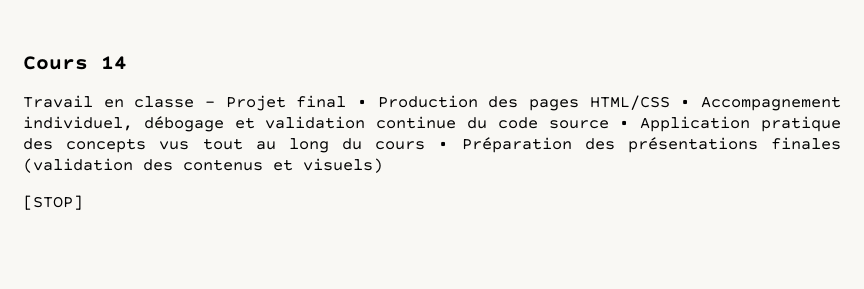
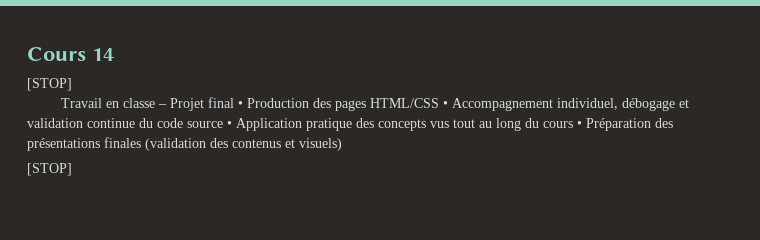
(127, 62) none -> [27,78,72,91] // [STOP]

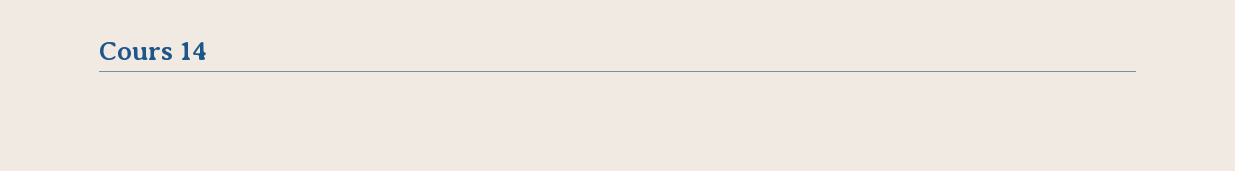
[27,78,72,91] [60,97,689,111] [27,118,673,131] [27,137,342,151] [27,163,72,176] // [STOP] // Travail en classe – Projet final • Production des pages HTML/CSS • Accompagnement individuel, débogage et validation continue du code source • Application pratique des concepts vus tout au long du cours • Préparation des présentations finales (validation des contenus et visuels) // [STOP] -> (209, 51) none

